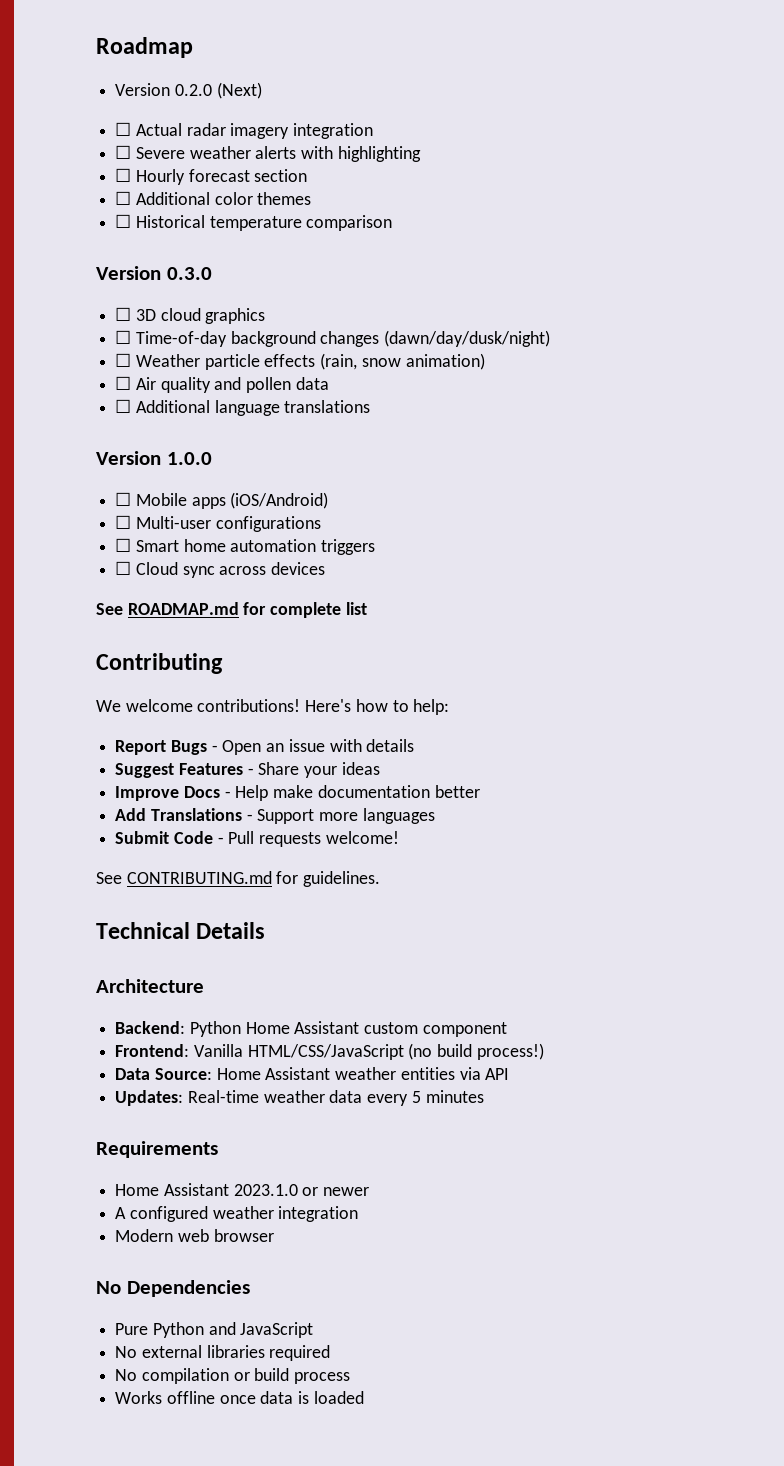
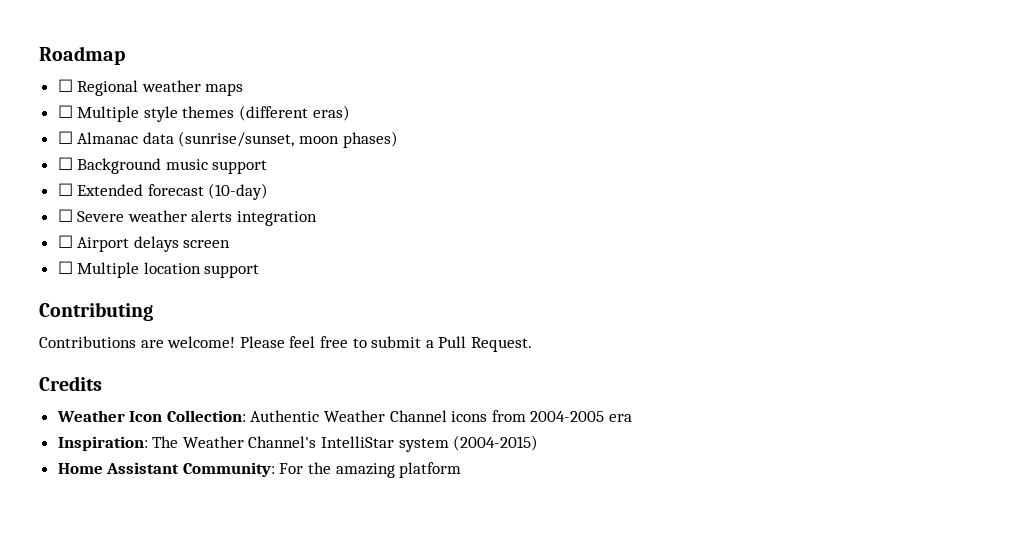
[115,82,262,99] [115,122,374,139] Version 0.2.0 (Next) // ☐ Actual radar imagery integration -> [57,79,244,96] [57,105,350,122] [57,131,398,148] [57,157,268,174] [57,183,269,200] ☐ Regional weather maps // ☐ Multiple style themes (different eras) // ☐ Almanac data (sunrise/sunset, moon phases) // ☐ Background music support // ☐ Extended forecast (10-day)
[301,146,421,162] [115,168,308,185] [115,191,312,205] [115,214,393,231] [96,266,212,280] [115,307,266,324] [115,330,551,347] [115,353,485,370] [115,376,329,393] [115,399,371,416] [96,451,212,465] [115,492,329,509] [115,515,321,532] [115,538,376,555] [115,561,326,578] [96,602,367,618] [96,653,223,674] [96,699,450,715] [115,739,415,755] [115,762,380,778] [115,785,480,801] [115,808,435,824] [115,831,399,847] [96,871,381,887] [96,922,266,939] [96,979,204,993] [115,1021,507,1037] [115,1043,544,1060] [115,1067,510,1080] [115,1090,484,1106] [96,1141,218,1158] [115,1183,370,1196] [115,1206,359,1222] [115,1229,274,1242] [96,1280,250,1297] [115,1322,314,1338] [115,1345,331,1361] [115,1368,351,1384] [115,1391,364,1404] with highlighting // ☐ Hourly forecast section // ☐ Additional color themes // ☐ Historical temperature comparison // Version 0.3.0 // ☐ 3D cloud graphics // ☐ Time-of-day background changes (dawn/day/dusk/night) // ☐ Weather particle effects (rain, snow animation) // ☐ Air quality and pollen data // ☐ Additional language translations // Version 1.0.0 // ☐ Mobile apps (iOS/Android) // ☐ Multi-user configurations // ☐ Smart home automation triggers // ☐ Cloud sync across devices // See ROADMAP.md for complete list // Contributing // We welcome contributions! Here's how to help: // Report Bugs - Open an issue with details // Suggest Features - Share your ideas // Improve Docs - Help make documentation better // Add Translations - Support more languages // Submit Code - Pull requests welcome! // See CONTRIBUTING.md for guidelines. // Technical Details // Architecture // Backend: Python Home Assistant custom component // Frontend: Vanilla HTML/CSS/JavaScript (no build process!) // Data Source: Home Assistant weather entities via API // Updates: Real-time weather data every 5 minutes // Requirements // Home Assistant 2023.1.0 or newer // A configured weather integration // Modern web browser // No Dependencies // Pure Python and JavaScript // No external libraries required // No compilation or build process // Works offline once data is loaded -> [237,211,318,226] [57,235,231,252] [57,261,260,278] [39,302,153,321] [39,336,532,352] [39,376,102,391] [56,410,633,422] [57,435,539,452] [57,462,462,478] integration // ☐ Airport delays screen // ☐ Multiple location support // Contributing // Contributions are welcome! Please feel free to submit a Pull Request. // Credits // Weather Icon Collection: Authentic Weather Channel icons from 2004-2005 era // Inspiration: The Weather Channel's IntelliStar system (2004-2015) // Home Assistant Community: For the amazing platform

